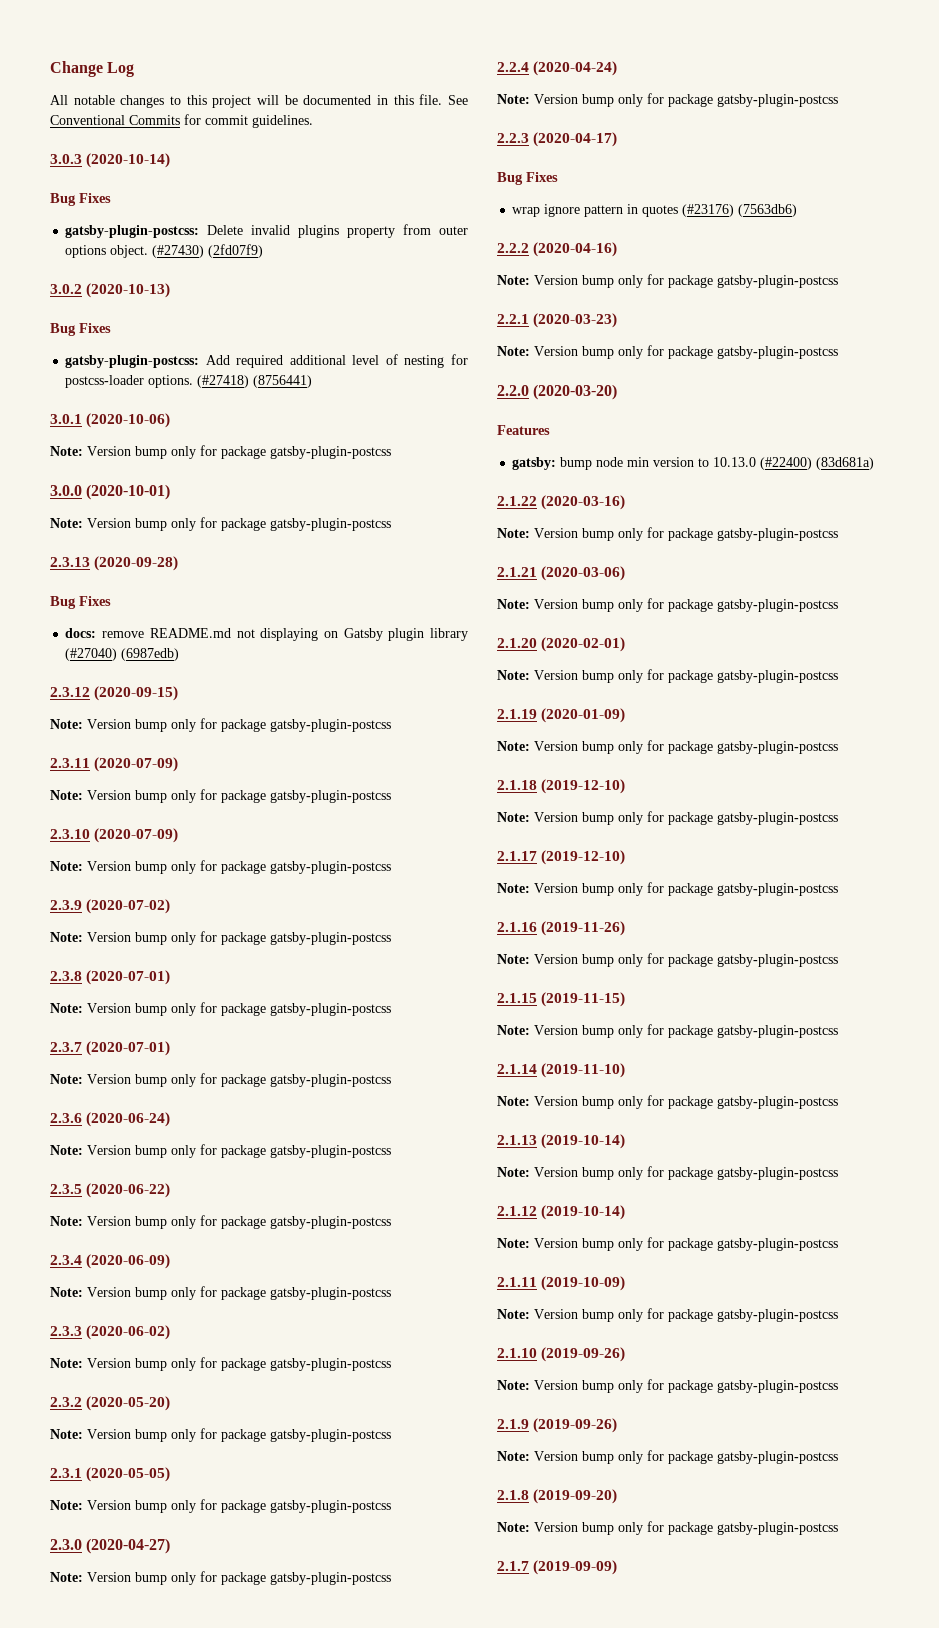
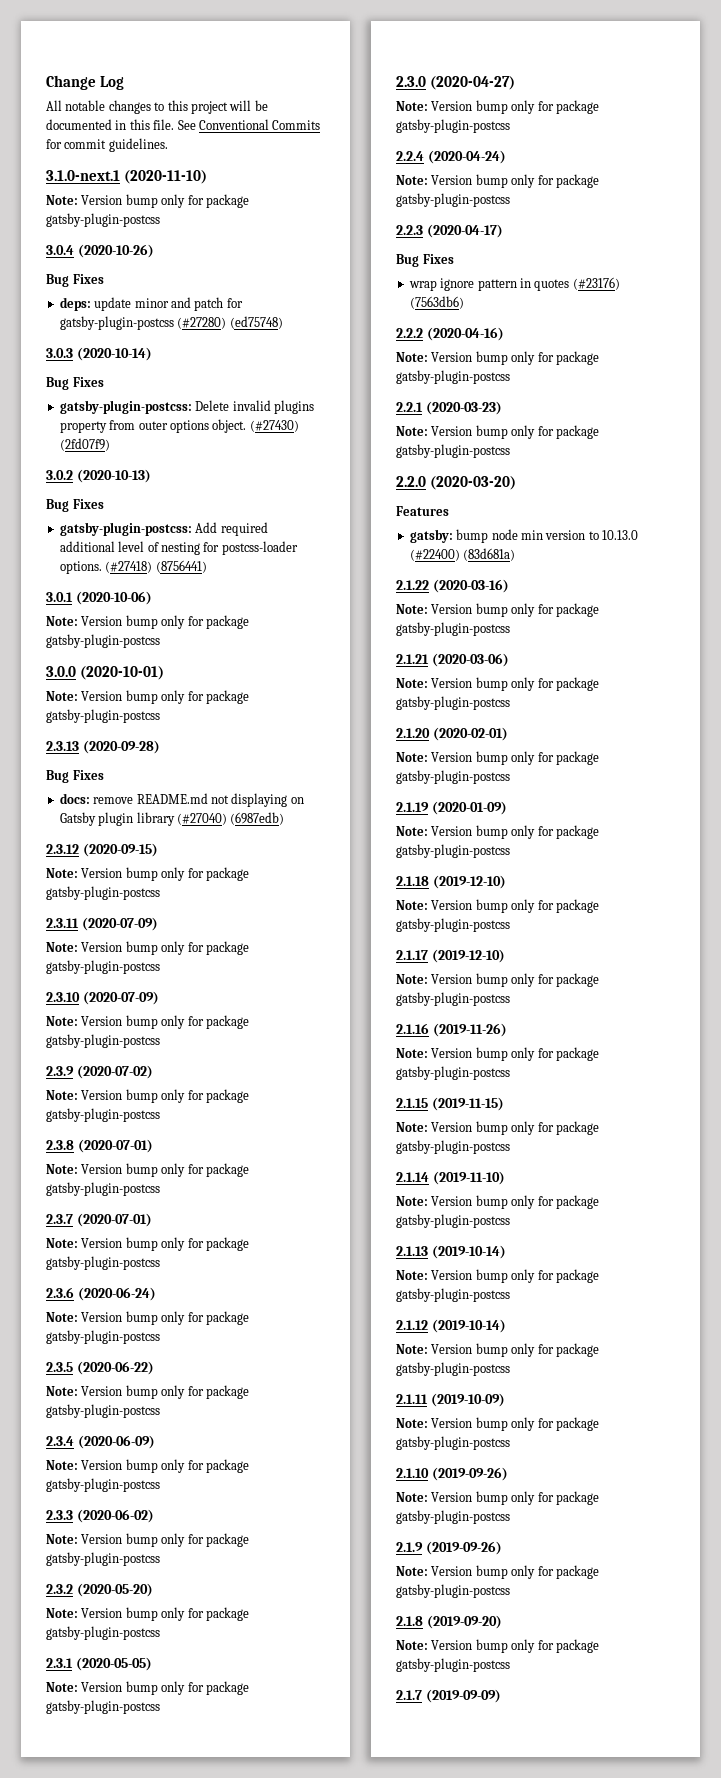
(313, 121) none -> [46,170,207,184] [46,194,249,208] [46,213,160,227] [46,244,154,258] [46,274,104,287] [59,297,243,311] [59,316,283,330] // 3.1.0-next.1 (2020-11-10) // Note: Version bump only for package gatsby-plugin-postcss // 3.0.4 (2020-10-26) // Bug Fixes // deps: update minor and patch for gatsby-plugin-postcss (#27280) (ed75748)

